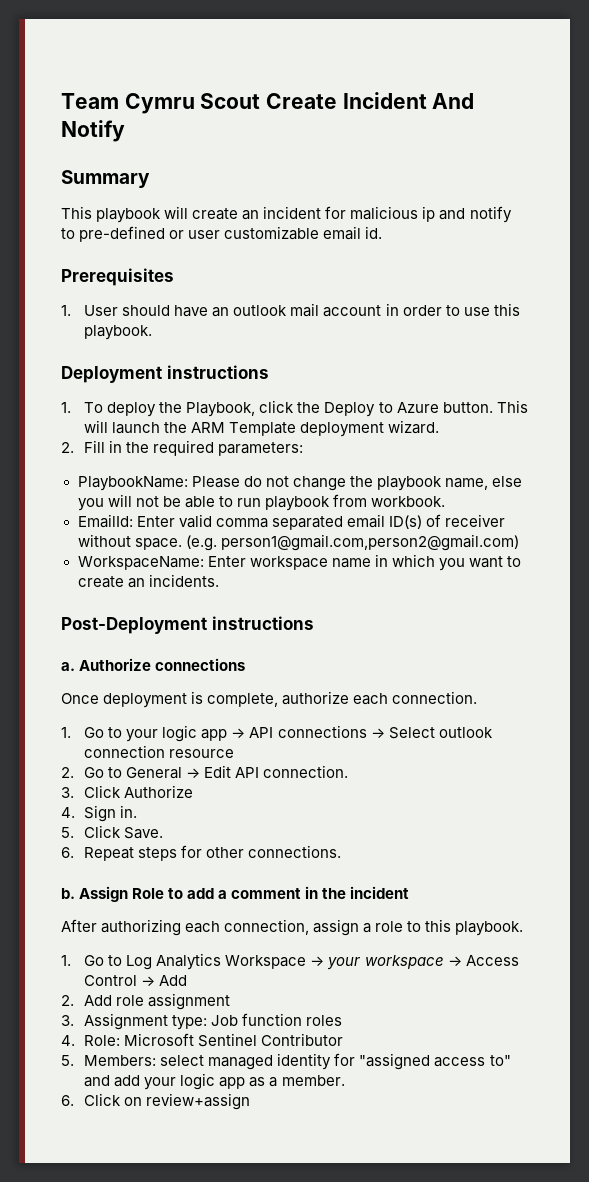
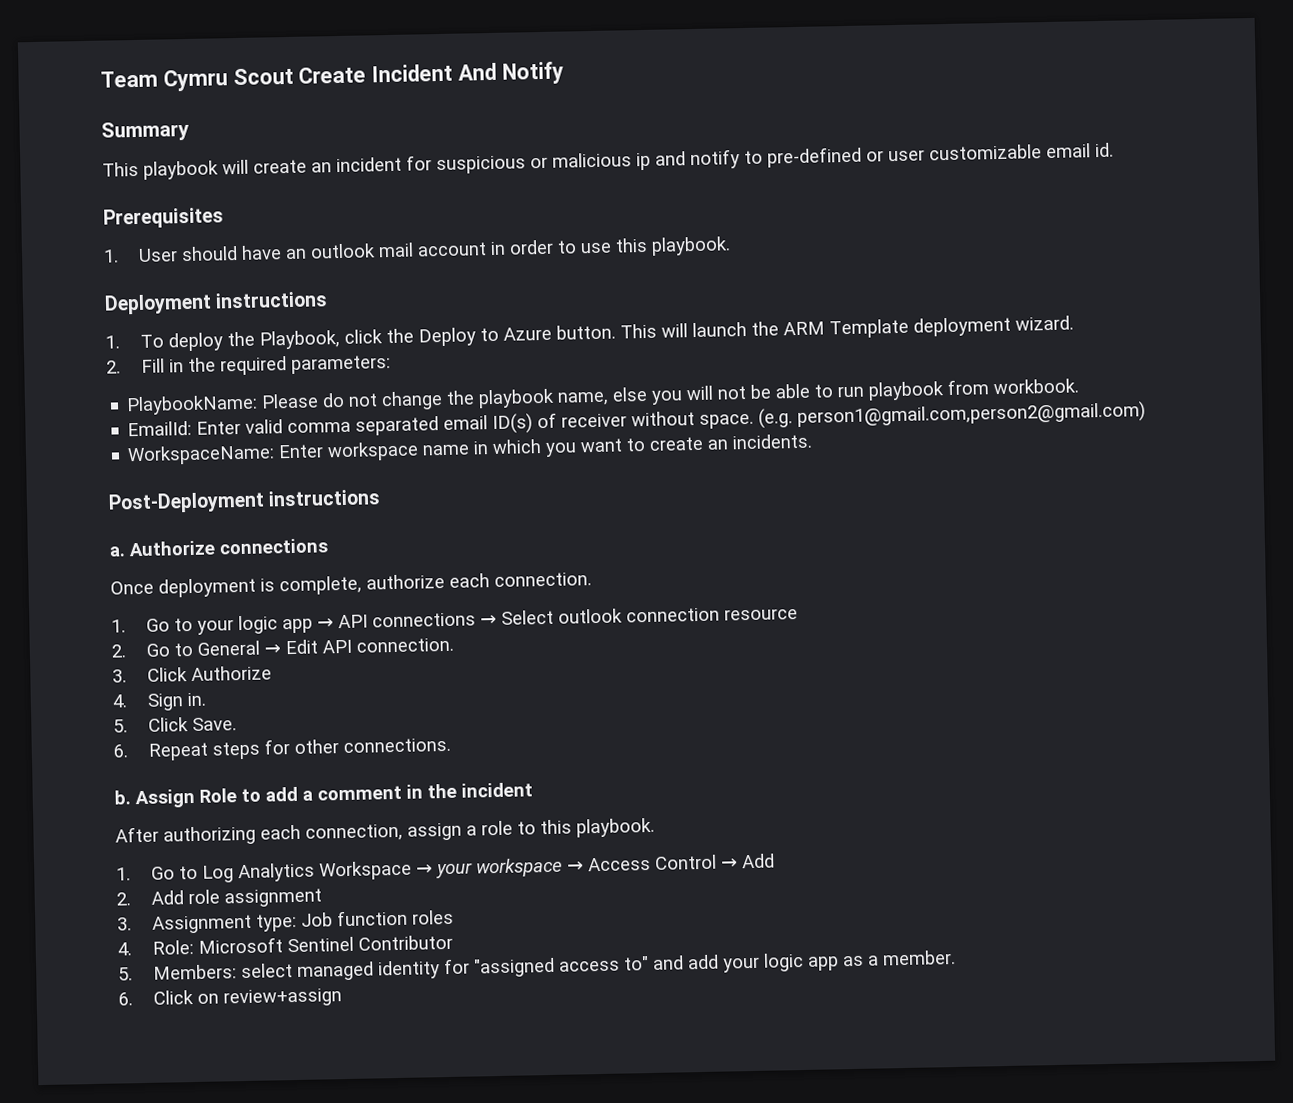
(347, 212) none -> [436,155,548,175] suspicious or

